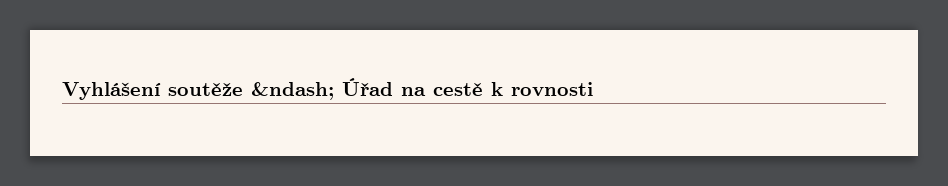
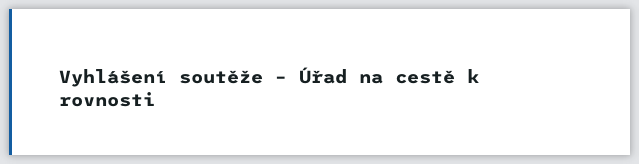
[251,82,334,100] &ndash; -> [275,76,287,83] –

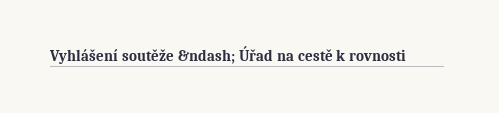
[275,76,287,83] – -> [177,49,235,64] &ndash;

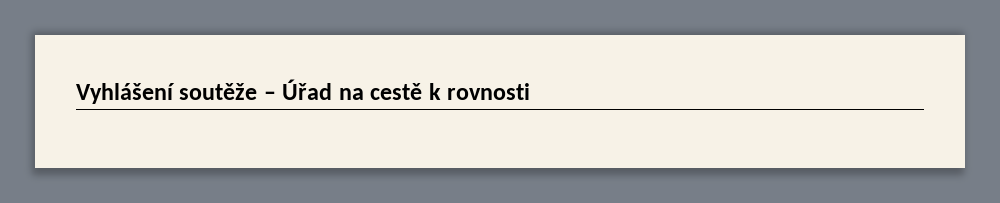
[177,49,235,64] &ndash; -> [263,91,276,100] –

